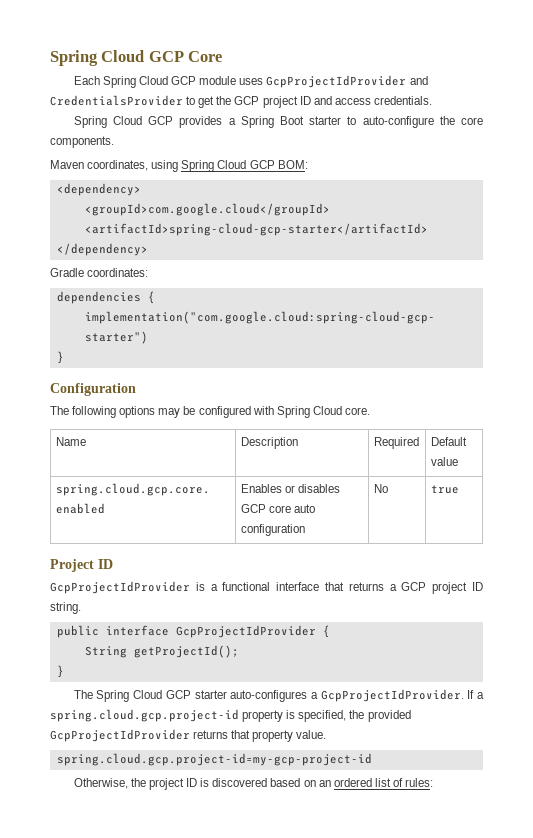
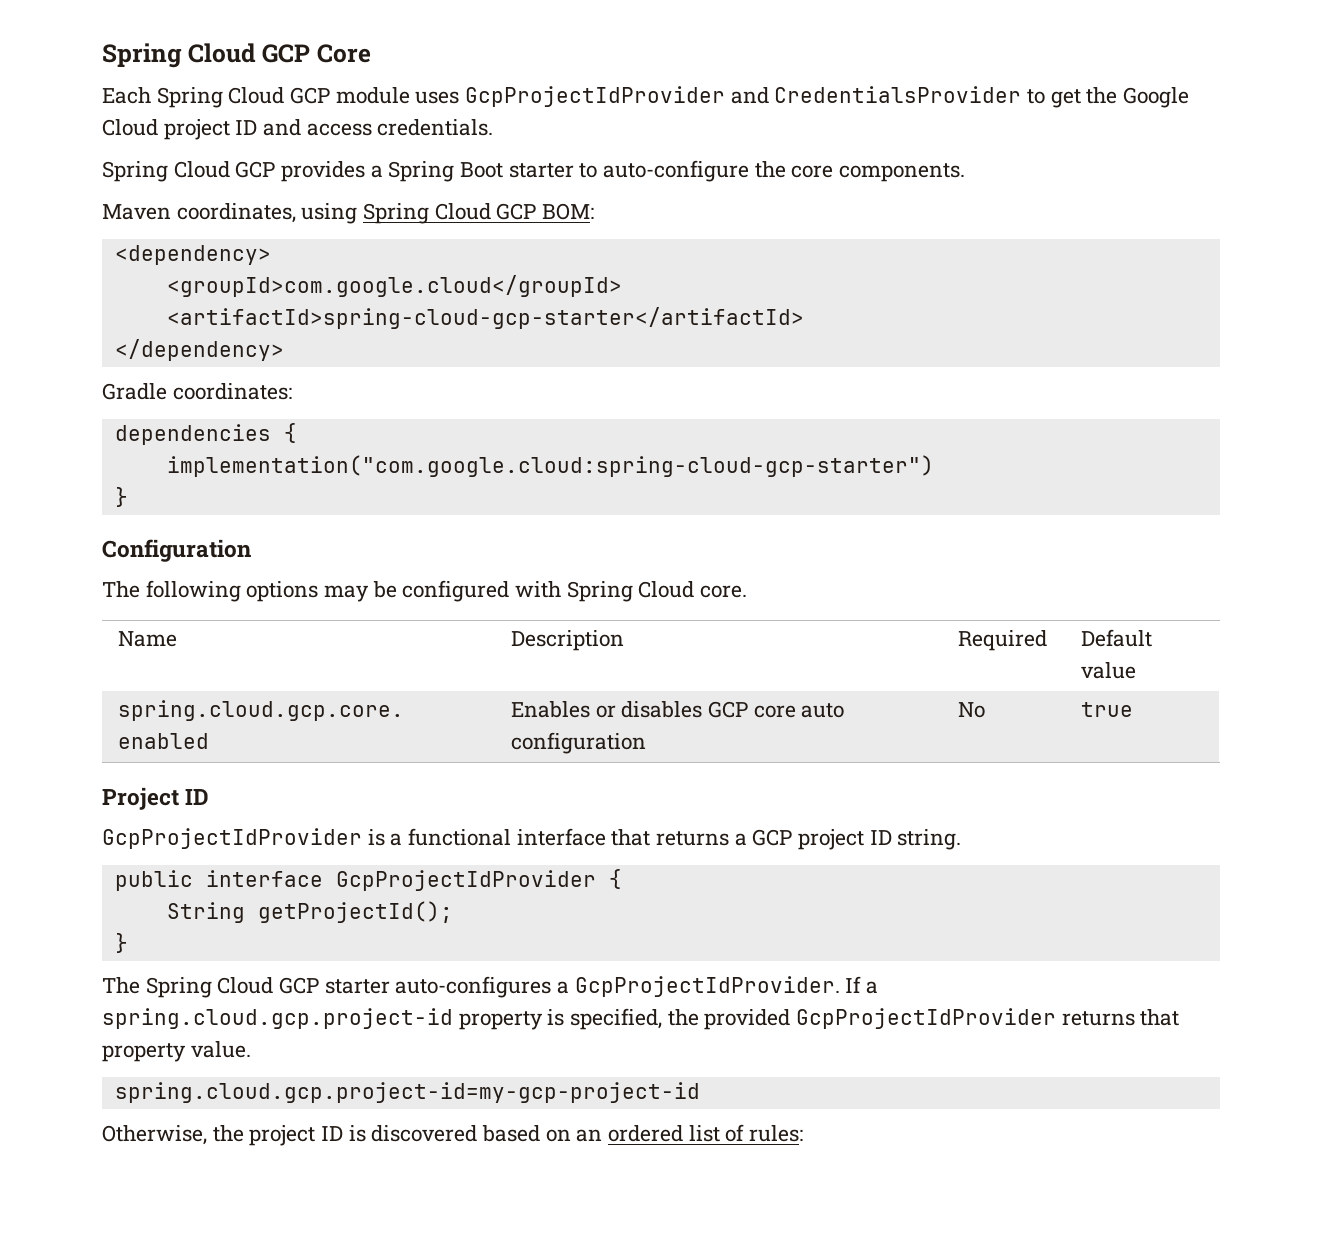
[234,96,260,105] GCP -> [1123,87,1190,108] [102,119,158,136] Google Cloud

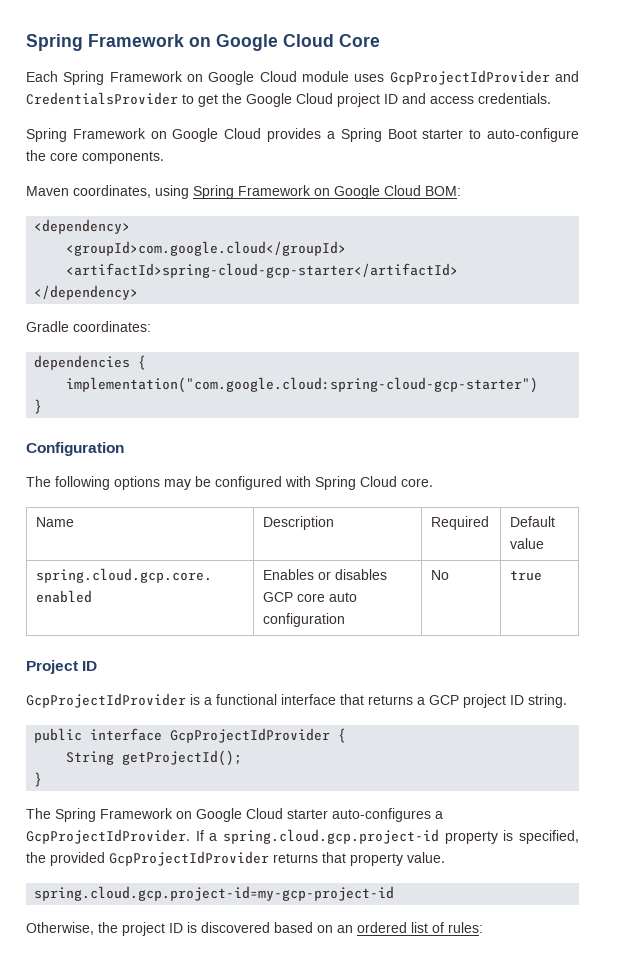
[102,43,311,68] Spring Cloud GCP -> [26,34,334,51] Spring Framework on Google Cloud
[228,87,331,104] Cloud GCP -> [109,71,297,85] Framework on Google Cloud
[173,161,276,178] Cloud GCP -> [72,128,262,142] Framework on Google Cloud
[434,203,537,220] Cloud GCP -> [238,185,421,199] Framework on Google Cloud
[217,977,320,994] Cloud GCP -> [100,808,283,822] Framework on Google Cloud

